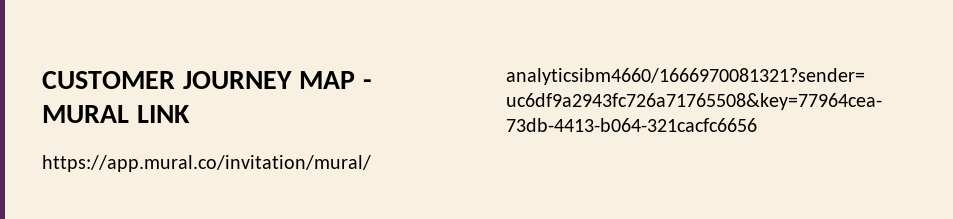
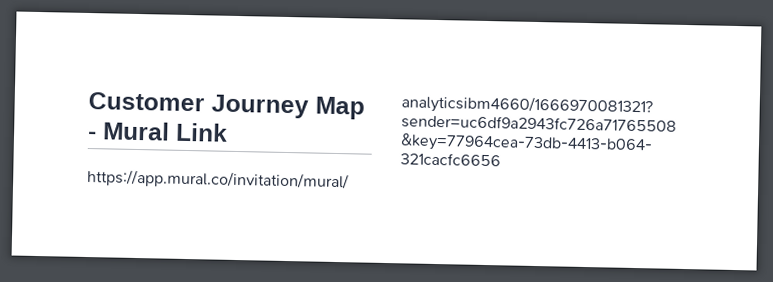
[42,71,372,89] [42,105,190,123] CUSTOMER JOURNEY MAP - MURAL LINK -> [88,92,365,120] [87,121,228,142] Customer Journey Map - Mural Link

